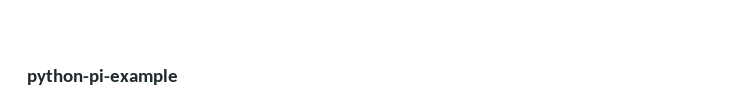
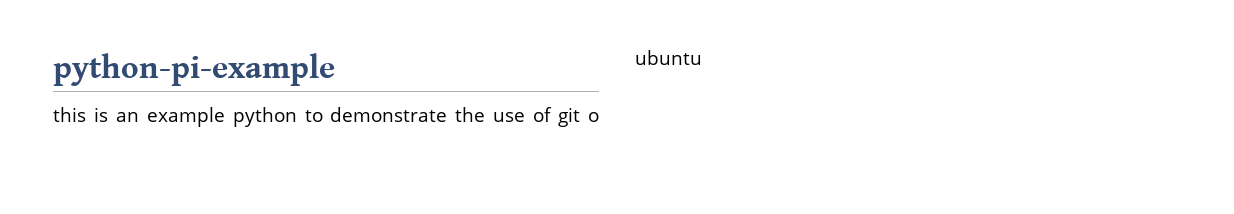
(178, 77) none -> [53,107,600,127] [635,50,702,65] // this is an example python to demonstrate the use of git o ubuntu

